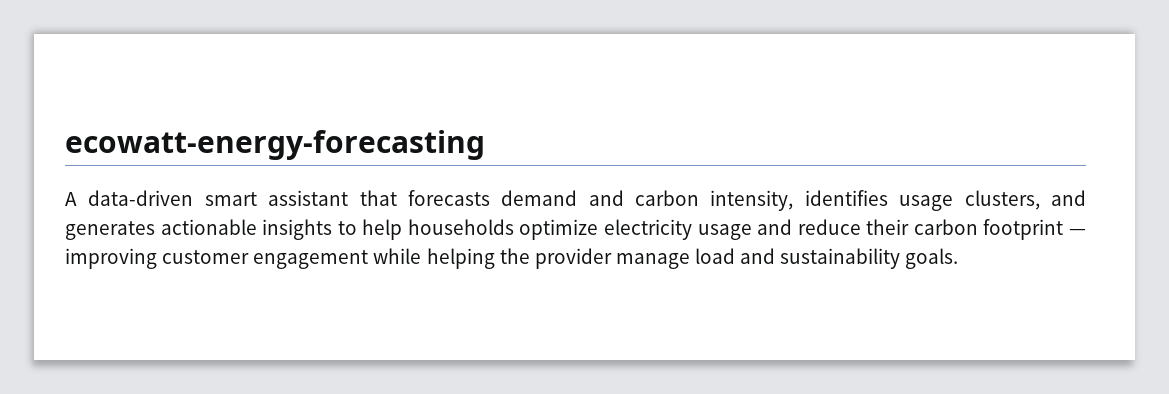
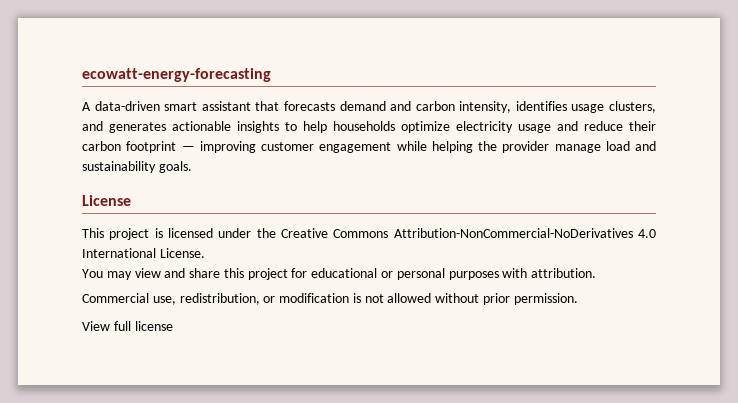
(959, 258) none -> [82,195,131,206] [82,228,657,240] [82,248,205,258] [82,268,597,280] [82,293,578,305] [82,321,173,331] // License // This project is licensed under the Creative Commons Attribution-NonCommercial-NoDerivatives 4.0 International License. // You may view and share this project for educational or personal purposes with attribution. // Commercial use, redistribution, or modification is not allowed without prior permission. // View full license

